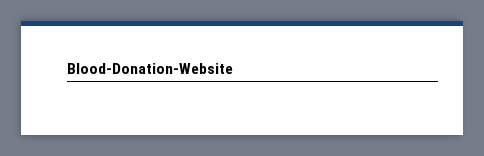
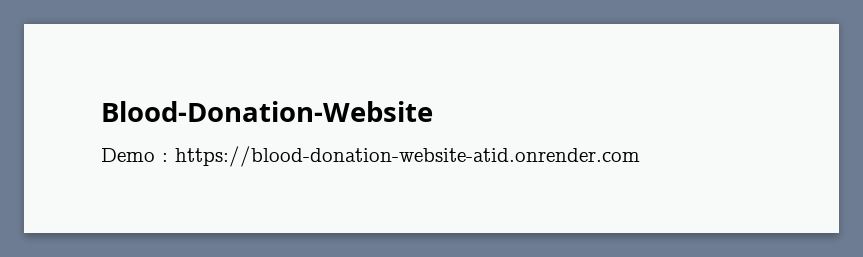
(233, 68) none -> [101,146,640,167] // Demo : https://blood-donation-website-atid.onrender.com

